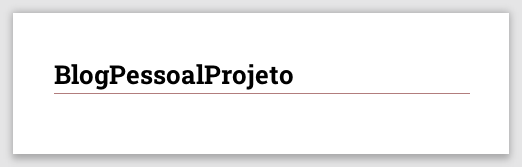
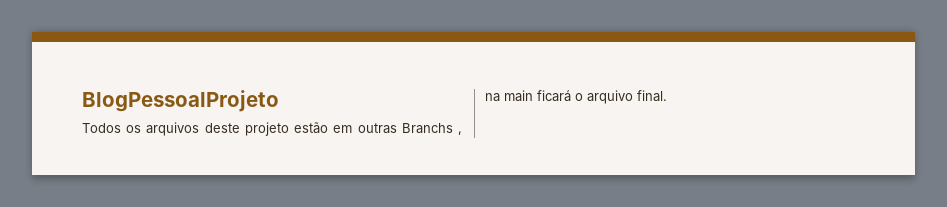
(294, 77) none -> [82,122,463,136] [485,90,667,104] // Todos os arquivos deste projeto estão em outras Branchs , na main ficará o arquivo final.

